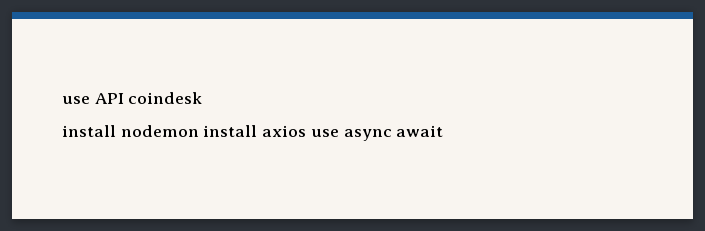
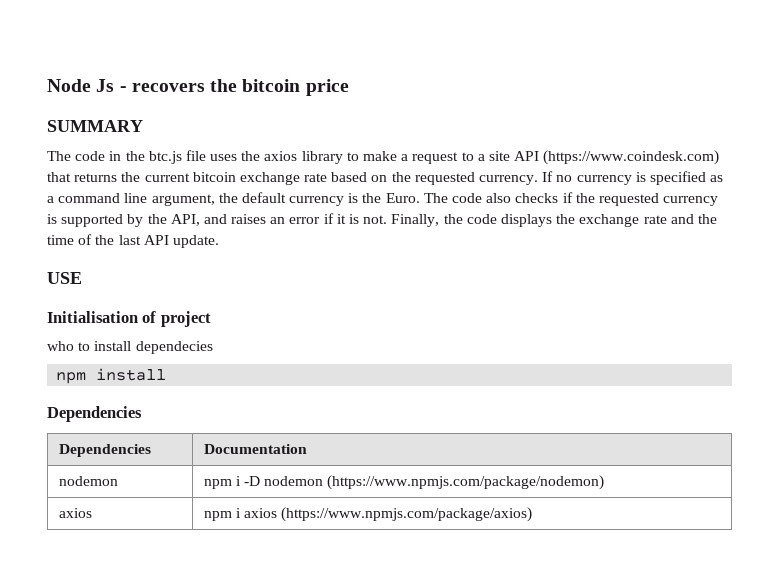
[62,92,203,104] [62,125,444,141] use API coindesk // install nodemon install axios use async await -> [47,79,349,96] [47,120,143,132] [47,150,720,165] [47,171,724,185] [47,192,719,206] [47,213,717,227] [47,234,219,248] [47,272,82,284] [47,311,211,327] [47,341,213,354] [56,368,167,384] [47,406,142,422] [58,444,151,457] [203,444,307,454] [58,476,118,486] [203,475,605,490] [58,508,92,518] [203,507,533,522] Node Js - recovers the bitcoin price // SUMMARY // The code in the btc.js file uses the axios library to make a request to a site API (https://www.coindesk.com) that returns the current bitcoin exchange rate based on the requested currency. If no currency is specified as a command line argument, the default currency is the Euro. The code also checks if the requested currency is supported by the API, and raises an error if it is not. Finally, the code displays the exchange rate and the time of the last API update. // USE // Initialisation of project // who to install dependecies // npm install // Dependencies // Dependencies | Documentation // nodemon | npm i -D nodemon (https://www.npmjs.com/package/nodemon) // axios | npm i axios (https://www.npmjs.com/package/axios)

